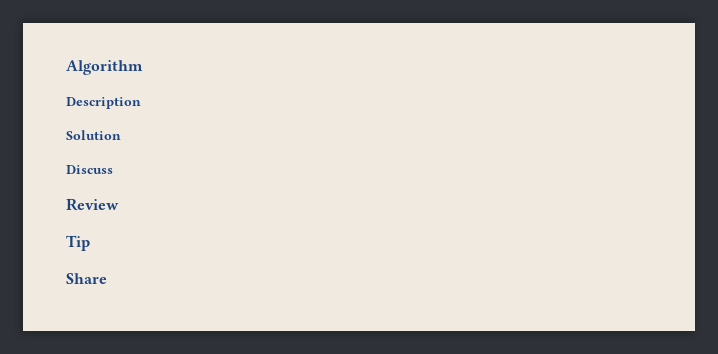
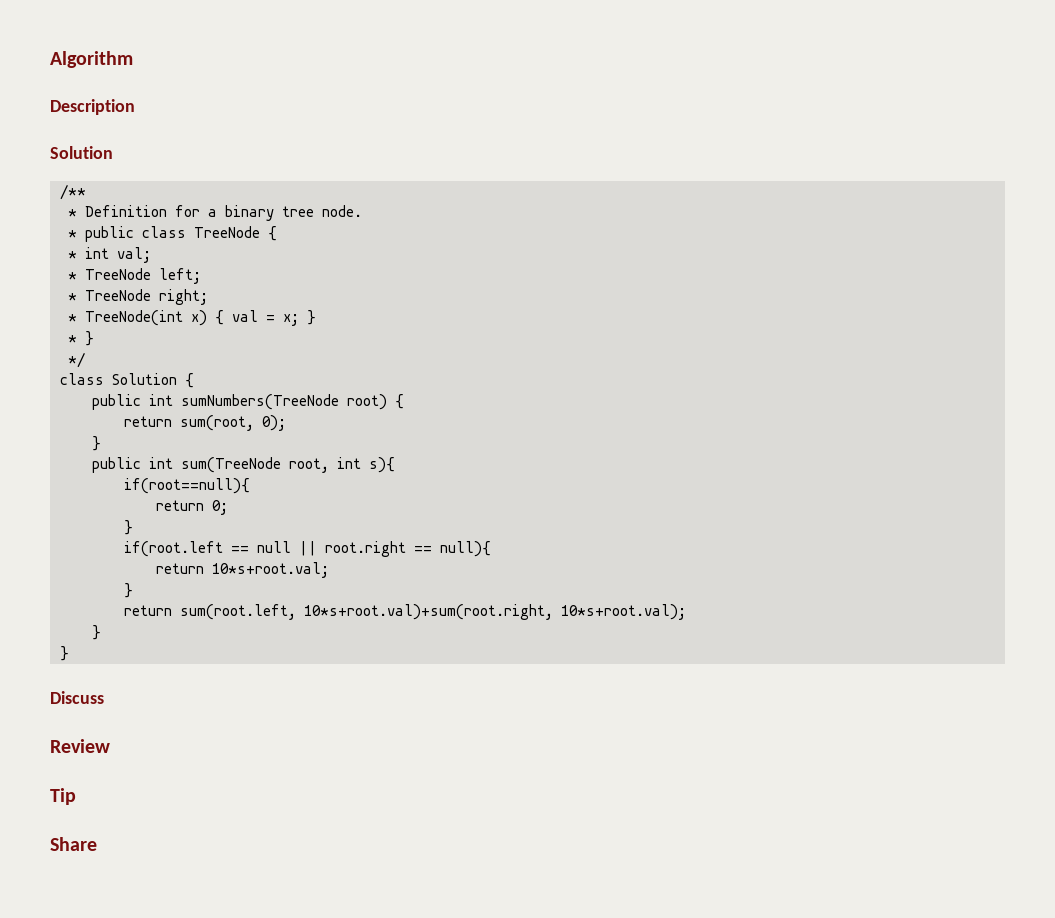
(121, 135) none -> [59,184,86,200] [67,205,362,221] [67,226,277,242] [67,247,151,263] [67,268,201,284] [67,289,208,305] [67,310,316,326] [67,331,94,346] [67,352,85,368] [59,373,194,388] [91,394,404,410] [123,415,286,431] [91,436,101,451] [91,457,395,473] [123,478,250,494] [155,500,228,515] [123,520,133,535] [123,541,491,557] [155,562,329,578] [123,583,133,598] [123,604,686,620] [91,625,101,640] [59,646,69,661] // /** // * Definition for a binary tree node. // * public class TreeNode { // * int val; // * TreeNode left; // * TreeNode right; // * TreeNode(int x) { val = x; } // * } // */ // class Solution { // public int sumNumbers(TreeNode root) { // return sum(root, 0); // } // public int sum(TreeNode root, int s){ // if(root==null){ // return 0; // } // if(root.left == null || root.right == null){ // return 10*s+root.val; // } // return sum(root.left, 10*s+root.val)+sum(root.right, 10*s+root.val); // } // }

